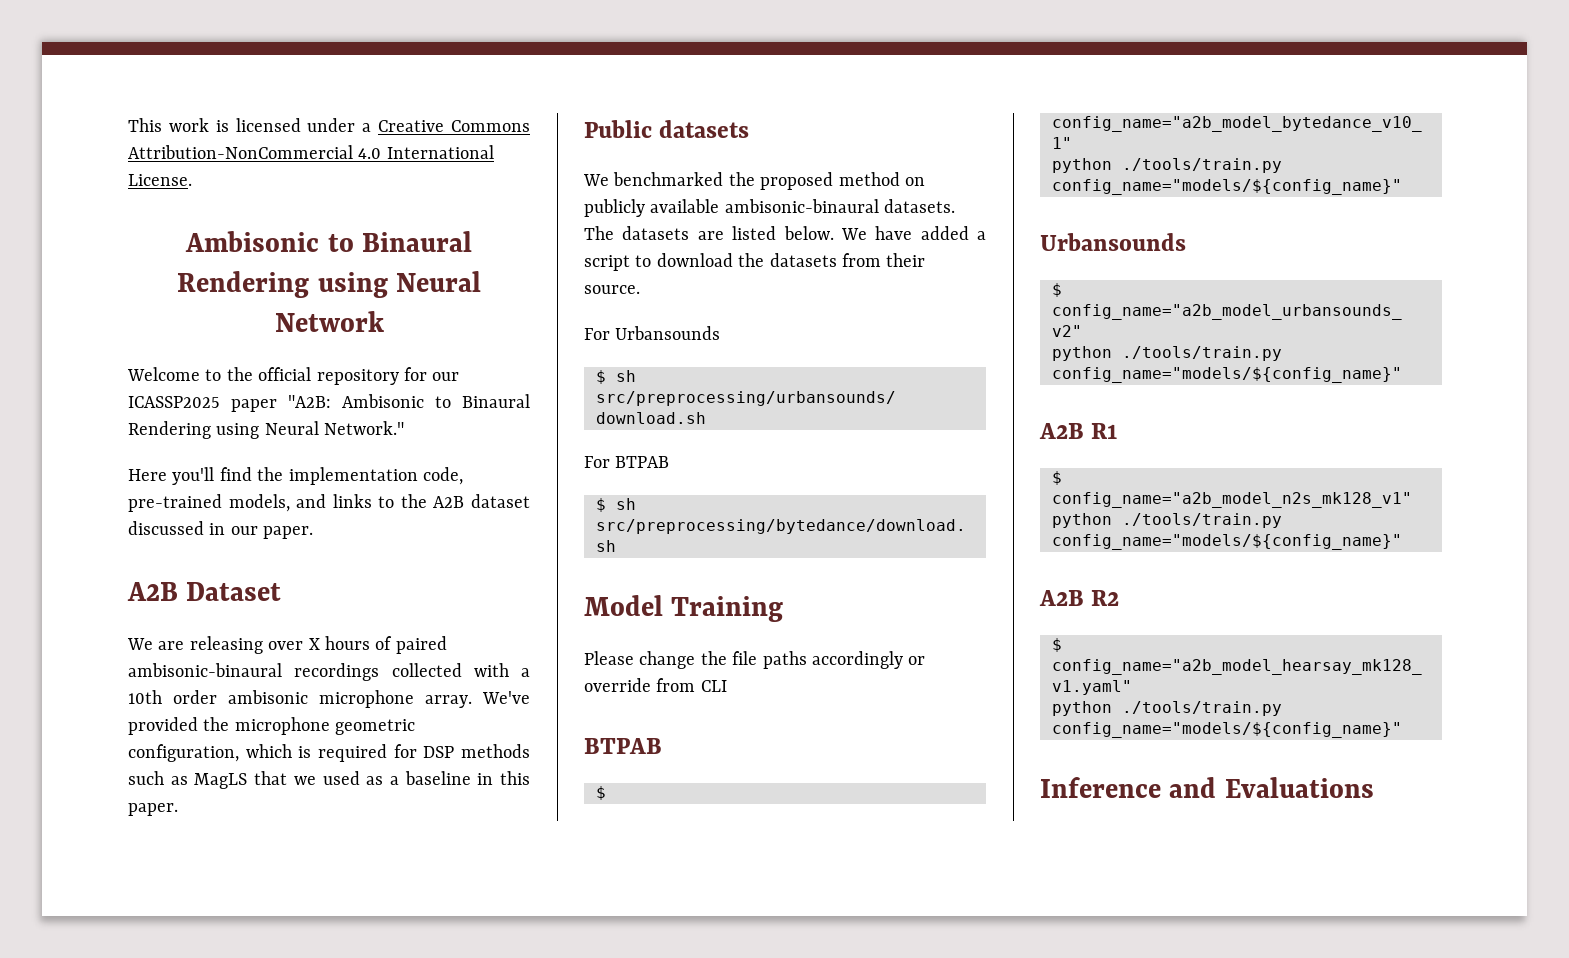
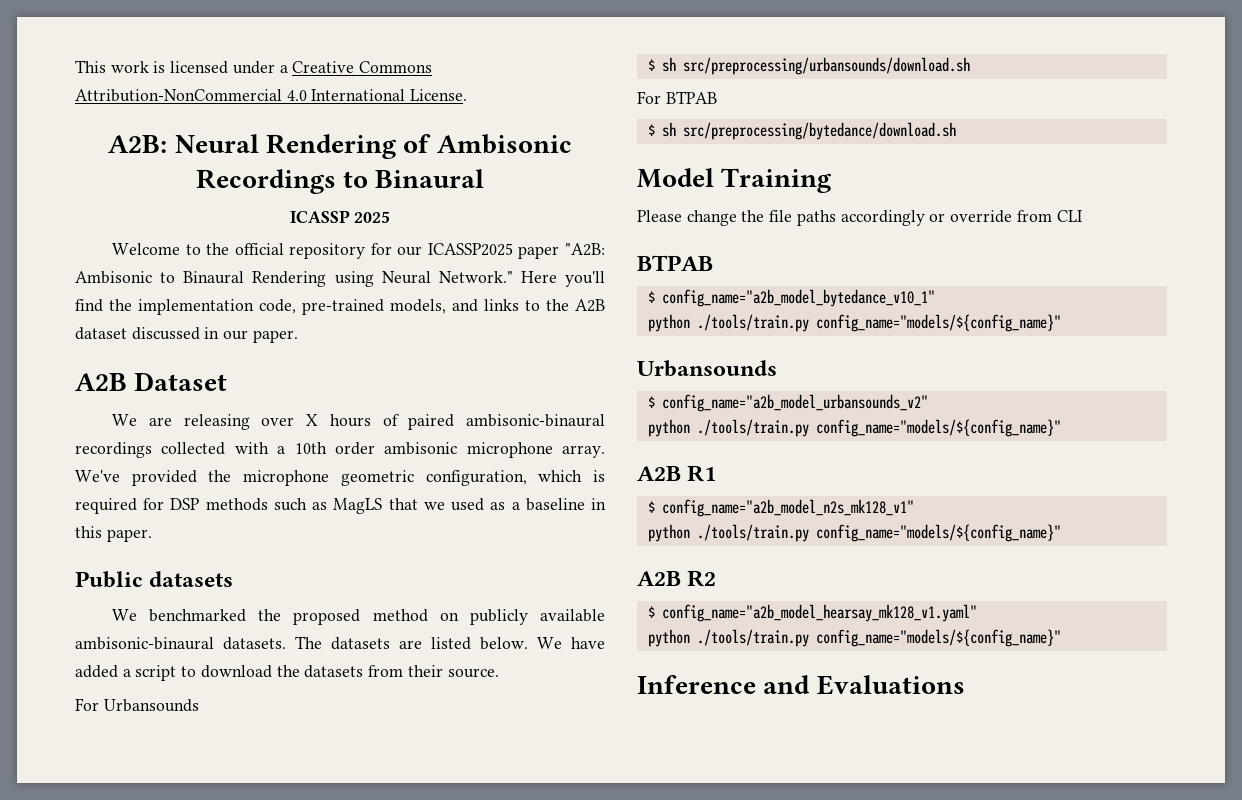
[185,231,472,252] [177,271,481,298] [274,311,384,332] Ambisonic to Binaural Rendering using Neural Network -> [108,134,572,159] [195,169,485,194] [289,210,391,223] A2B: Neural Rendering of Ambisonic Recordings to Binaural // ICASSP 2025
(405, 428) // -> (513, 277) none

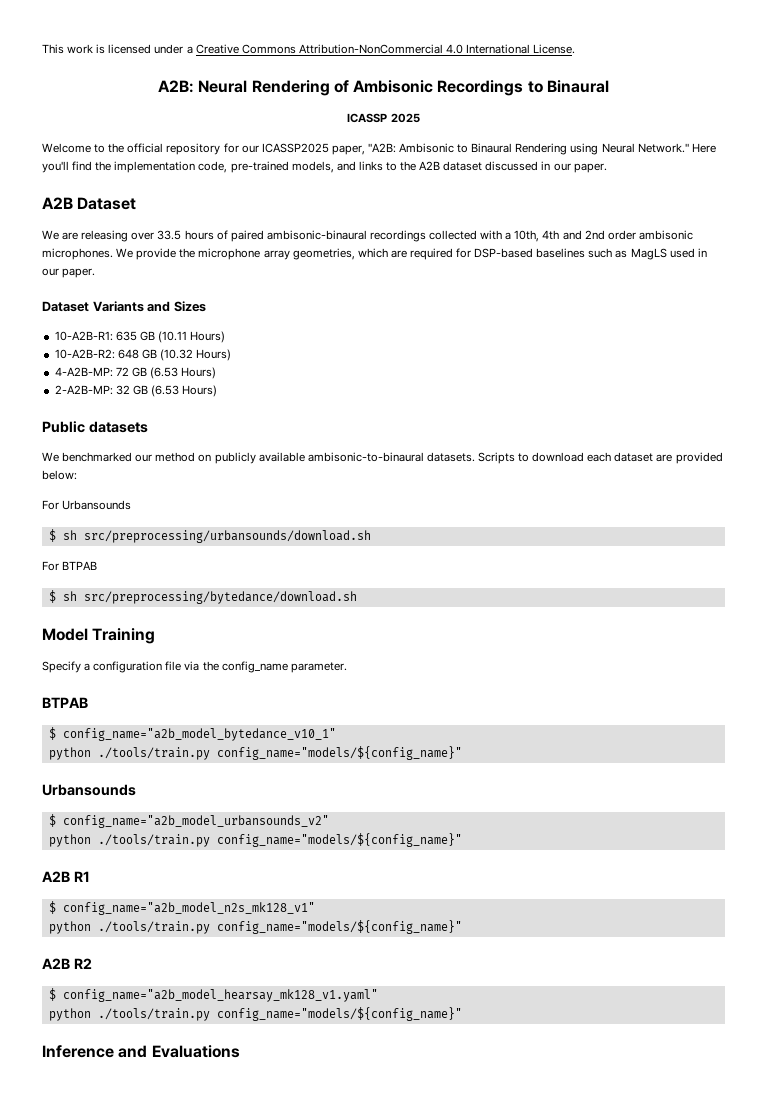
[518,246,560,259] paper -> [331,145,365,155] paper,
[306,414,319,426] X -> [157,230,182,240] 33.5
[294,442,605,458] [75,470,605,486] [75,498,606,514] [75,526,152,542] 10th order ambisonic microphone array. We've provided the microphone geometric configuration, which is required for DSP methods such as MagLS that we used as a baseline in this paper. -> [514,230,693,242] [42,248,707,260] [42,268,96,278] [42,301,206,312] [54,331,226,343] [54,349,232,361] [54,367,217,379] [54,385,218,397] 10th, 4th and 2nd order ambisonic microphones. We provide the microphone array geometries, which are required for DSP-based baselines such as MagLS used in our paper. // Dataset Variants and Sizes // 10-A2B-R1: 635 GB (10.11 Hours) // 10-A2B-R2: 648 GB (10.32 Hours) // 4-A2B-MP: 72 GB (6.53 Hours) // 2-A2B-MP: 32 GB (6.53 Hours)
[258,609,361,625] the proposed -> [135,454,153,462] our
[75,636,605,650] [75,665,499,681] ambisonic-binaural datasets. The datasets are listed below. We have added a script to download the datasets from their source. -> [307,452,723,464] [42,470,77,480] ambisonic-to-binaural datasets. Scripts to download each dataset are provided below:
[637,210,1082,226] Please change the file paths accordingly or override from CLI -> [42,661,347,673] Specify a configuration file via the config_name parameter.

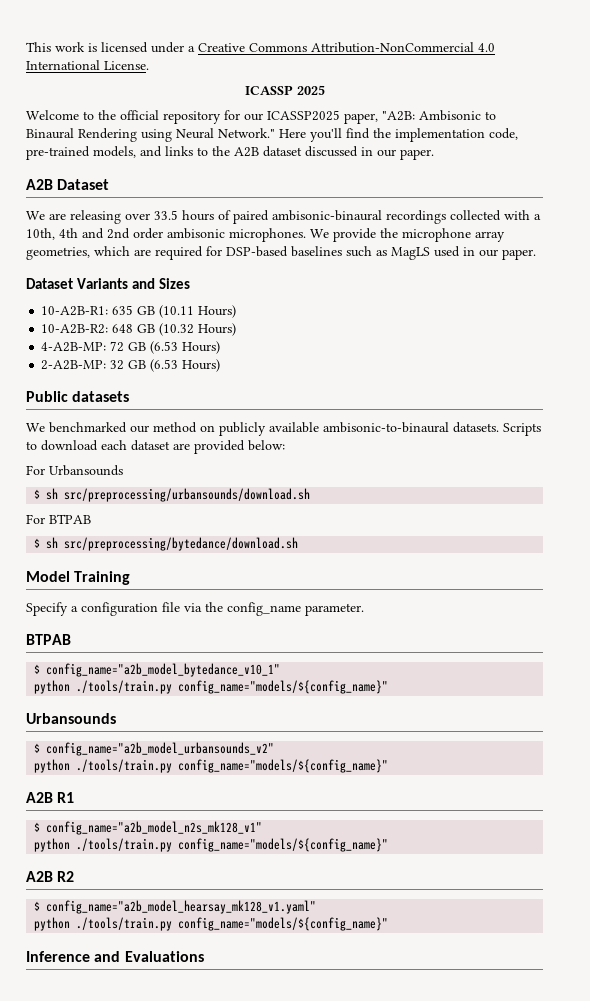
[157,80,610,96] // A2B: Neural Rendering of Ambisonic Recordings to Binaural -> (149, 65) none

